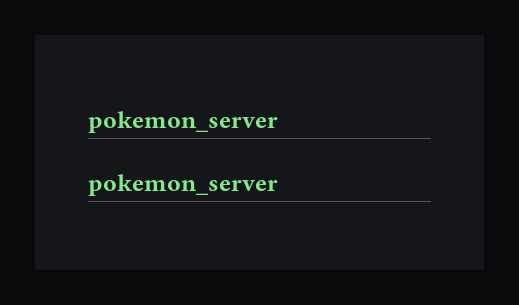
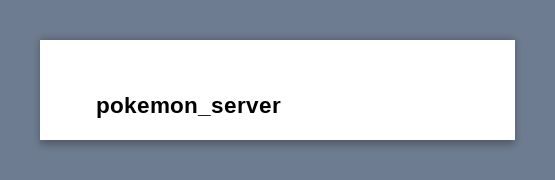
[88,111,278,133] [88,174,278,196] pokemon_server // pokemon_server -> [96,97,281,118] pokemon_server

